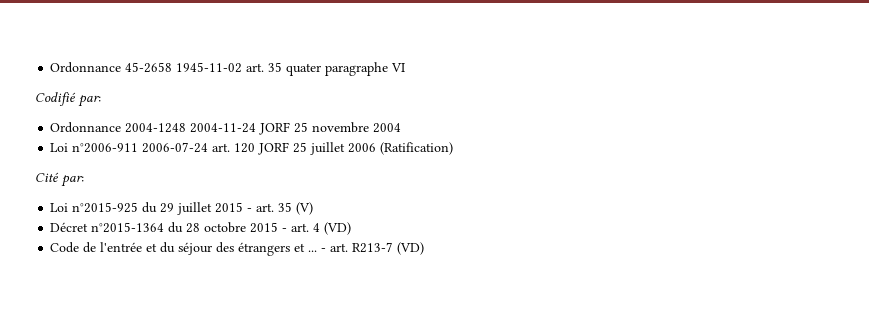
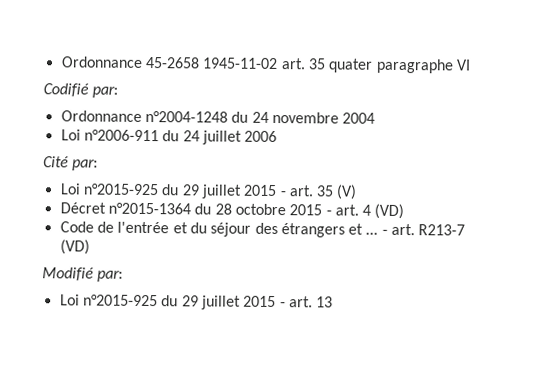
[125,122,309,135] 2004-1248 2004-11-24 JORF 25 -> [144,110,269,123] n°2004-1248 du 24
[142,142,308,155] 2006-07-24 art. 120 JORF 25 -> [162,130,200,142] du 24
[380,142,454,155] (Ratification) -> (278, 136) none
(425, 248) none -> [42,267,124,282] [59,294,334,310] // Modifié par: // Loi n°2015-925 du 29 juillet 2015 - art. 13

